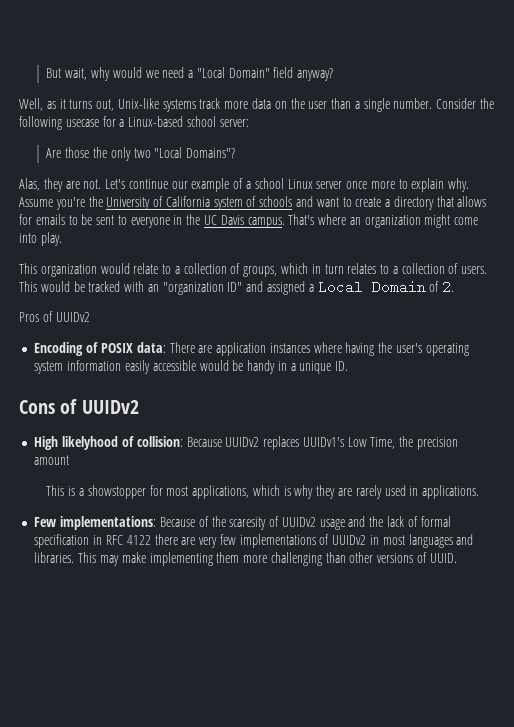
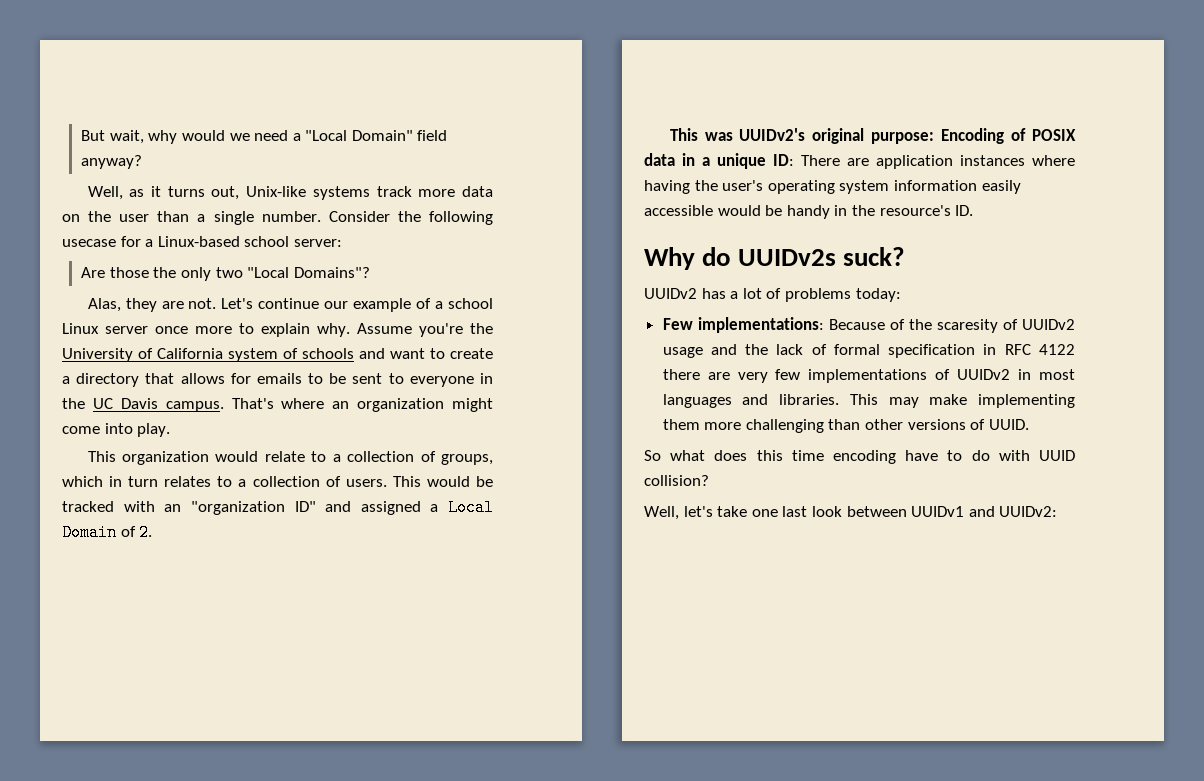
[19,311,90,322] [34,342,166,356] Pros of UUIDv2 // Encoding of POSIX data: -> [669,128,1076,144] [644,153,794,169] This was UUIDv2's original purpose: Encoding of POSIX data in a unique ID:
[290,361,332,374] a unique -> [851,205,951,216] the resource's
[19,399,139,414] [34,436,458,450] [34,455,70,465] [46,485,480,499] Cons of UUIDv2 // High likelyhood of collision: Because UUIDv2 replaces UUIDv1's Low Time, the precision amount // This is a showstopper for most applications, which is why they are rarely used in applications. -> [644,247,906,270] [644,288,901,302] Why do UUIDv2s suck? // UUIDv2 has a lot of problems today:
(457, 558) none -> [644,450,1075,464] [644,475,709,486] [644,506,1058,520] // So what does this time encoding have to do with UUID collision? // Well, let's take one last look between UUIDv1 and UUIDv2:

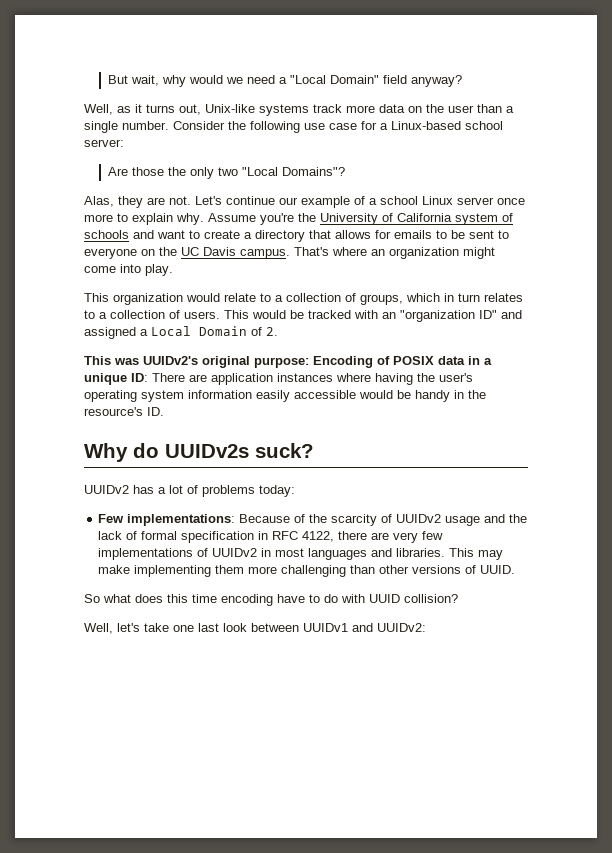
[62,239,116,247] usecase -> [304,123,357,130] use case
[480,373,494,384] in -> [141,249,155,256] on
[936,319,998,333] scaresity -> [331,514,378,526] scarcity
[1039,344,1075,355] 4122 -> [302,531,335,542] 4122,

